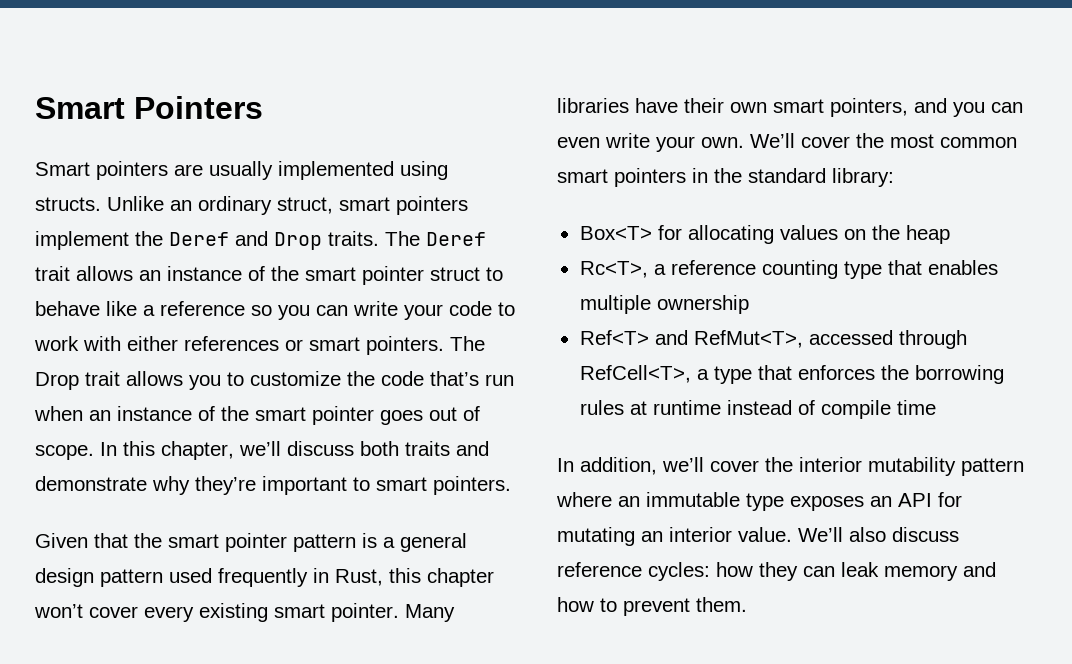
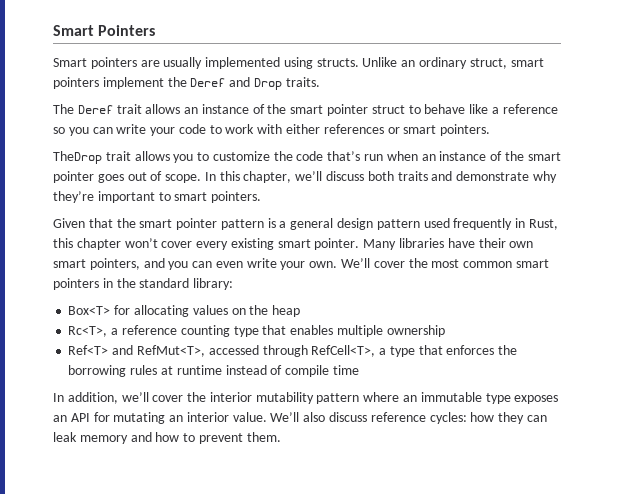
(379, 238) none -> (320, 82) //
[450,336,485,351] [35,372,79,390] The Drop -> [53,151,102,164] // TheDrop

